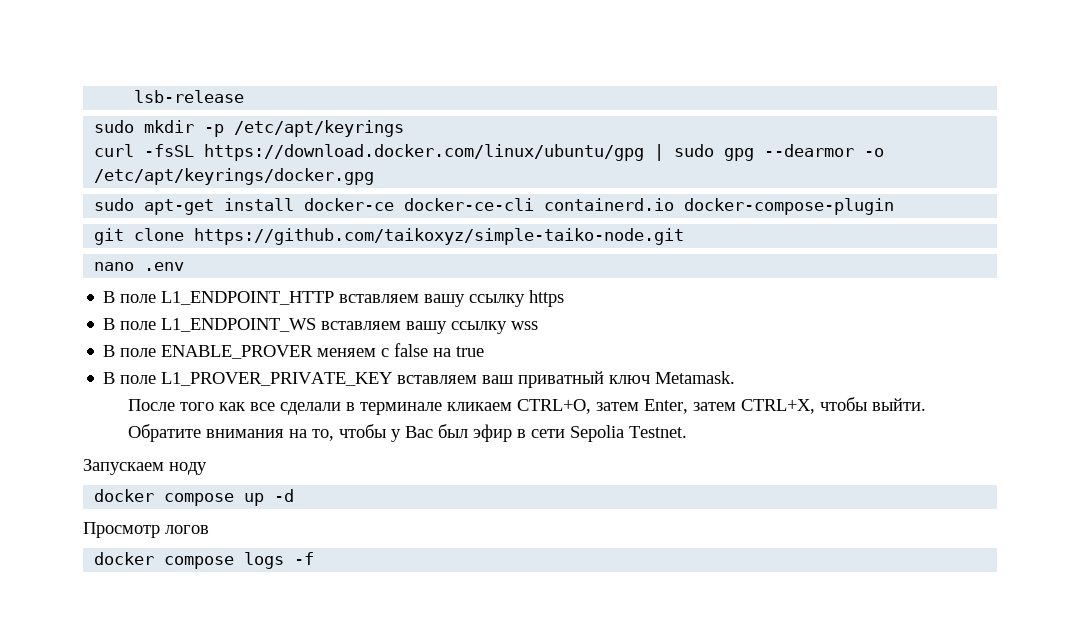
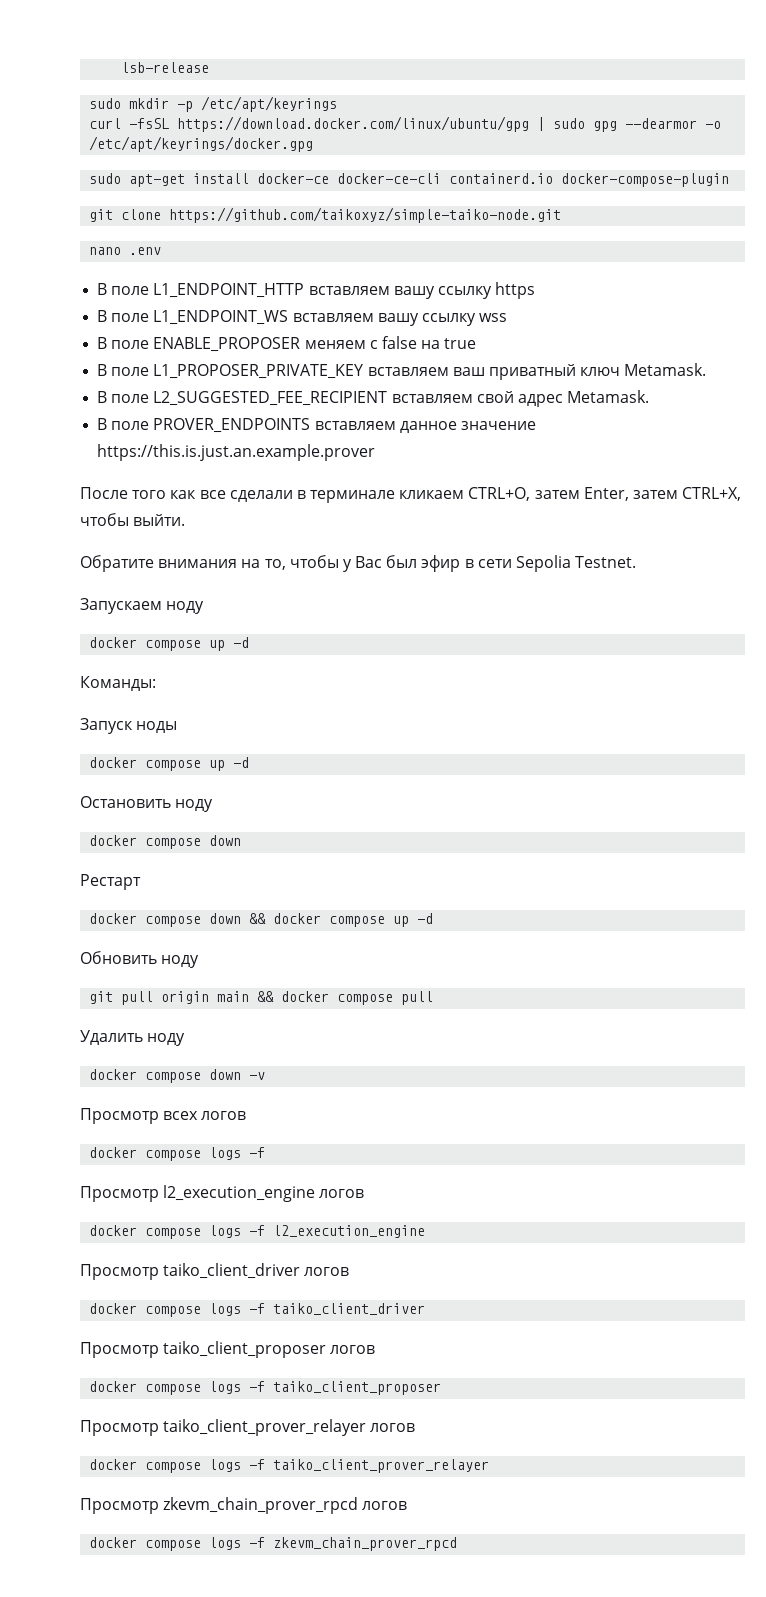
[161,345,314,359] ENABLE_PROVER -> [153,337,301,352] ENABLE_PROPOSER
[161,372,393,386] L1_PROVER_PRIVATE_KEY -> [153,364,364,379] L1_PROPOSER_PRIVATE_KEY
(736, 377) none -> [97,390,650,407] [97,418,536,433] [97,444,376,461] // В поле L2_SUGGESTED_FEE_RECIPIENT вставляем свой адрес Metamask. // В поле PROVER_ENDPOINTS вставляем данное значение https://this.is.just.an.example.prover
[83,522,209,538] [94,552,315,569] // Просмотр логов // docker compose logs -f -> [80,676,156,691] [80,718,178,734] [89,757,250,771] [80,796,214,812] [89,835,242,849] [80,874,141,890] [89,913,434,927] [80,951,200,968] [89,991,434,1005] [80,1030,186,1046] [89,1069,266,1083] [80,1108,247,1124] [89,1147,266,1161] [80,1185,365,1202] [89,1225,426,1239] [80,1263,350,1280] [89,1303,426,1317] [80,1341,376,1358] [89,1381,442,1395] [80,1419,416,1436] [89,1459,490,1473] [80,1497,408,1514] [89,1537,458,1551] // Команды: // Запуск ноды // docker compose up -d // Остановить ноду // docker compose down // Рестарт // docker compose down && docker compose up -d // Обновить ноду // git pull origin main && docker compose pull // Удалить ноду // docker compose down -v // Просмотр всех логов // docker compose logs -f // Просмотр l2_execution_engine логов // docker compose logs -f l2_execution_engine // Просмотр taiko_client_driver логов // docker compose logs -f taiko_client_driver // Просмотр taiko_client_proposer логов // docker compose logs -f taiko_client_proposer // Просмотр taiko_client_prover_relayer логов // docker compose logs -f taiko_client_prover_relayer // Просмотр zkevm_chain_prover_rpcd логов // docker compose logs -f zkevm_chain_prover_rpcd

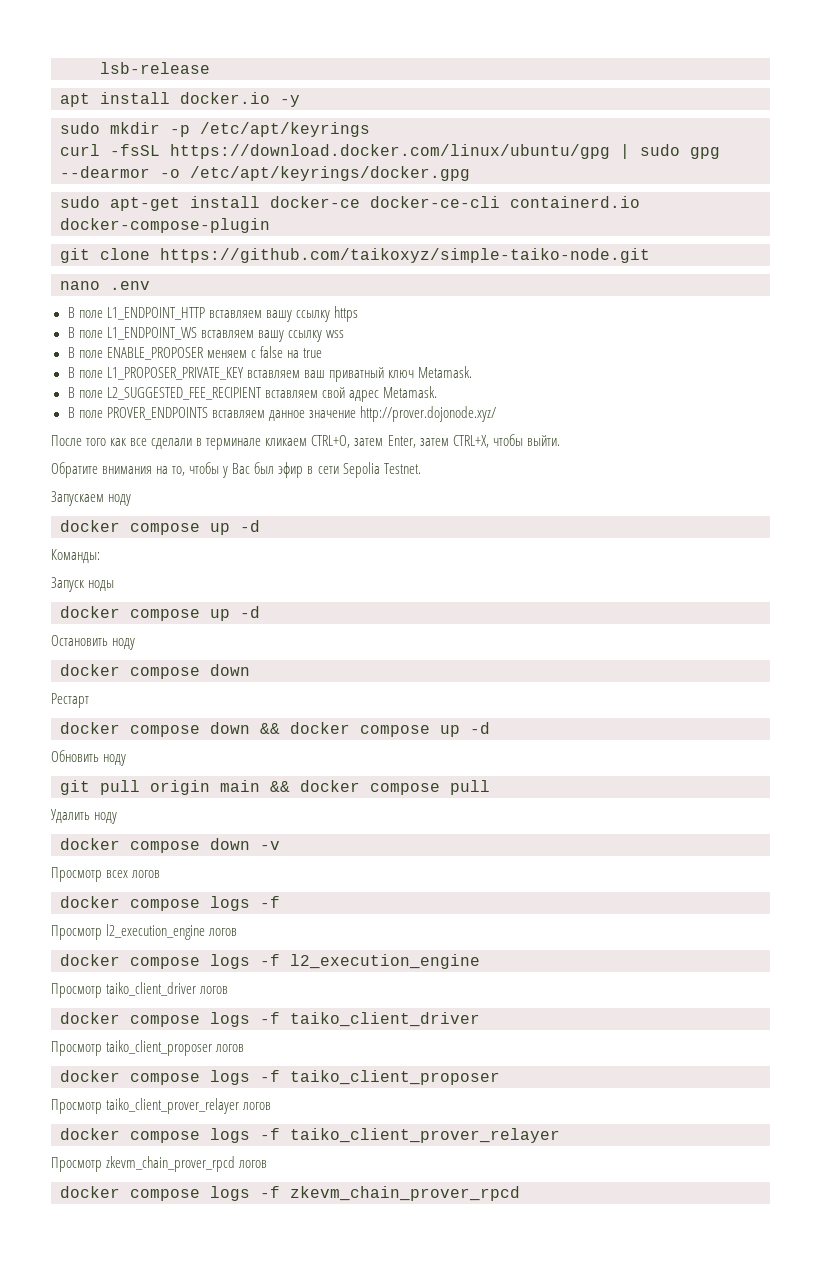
(210, 67) none -> [60,92,300,107] // apt install docker.io -y
[97,444,376,461] https://this.is.just.an.example.prover -> [359,406,496,422] http://prover.dojonode.xyz/

